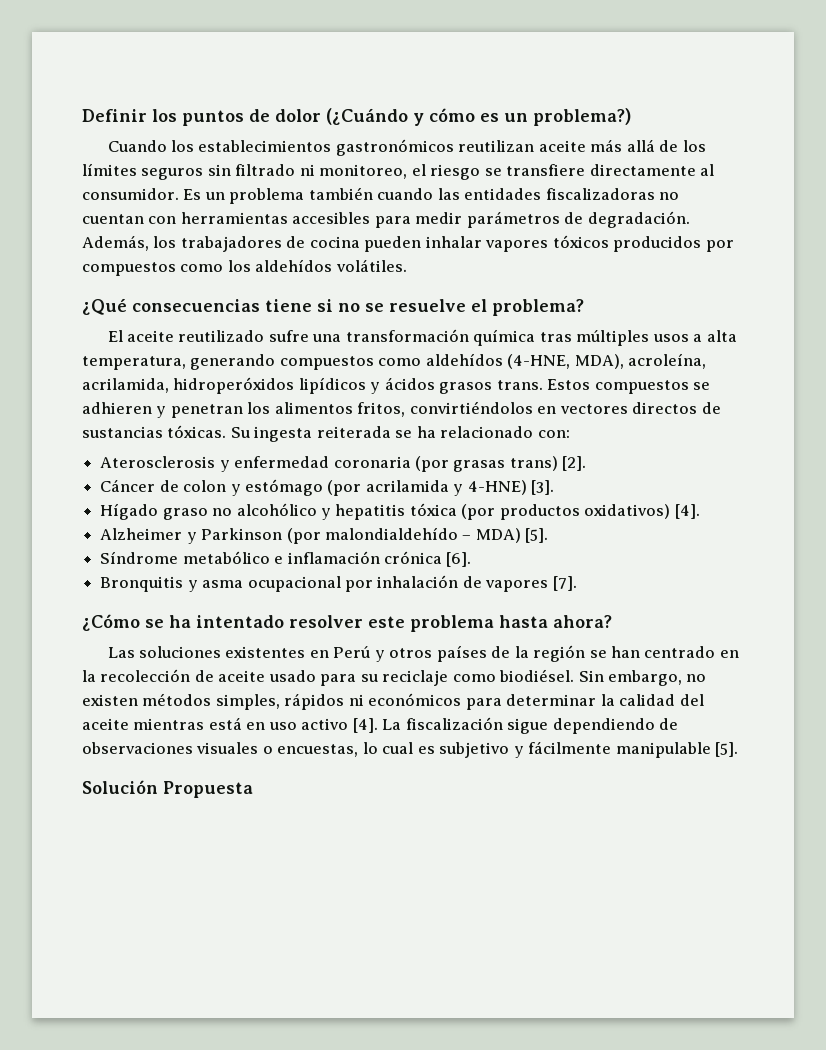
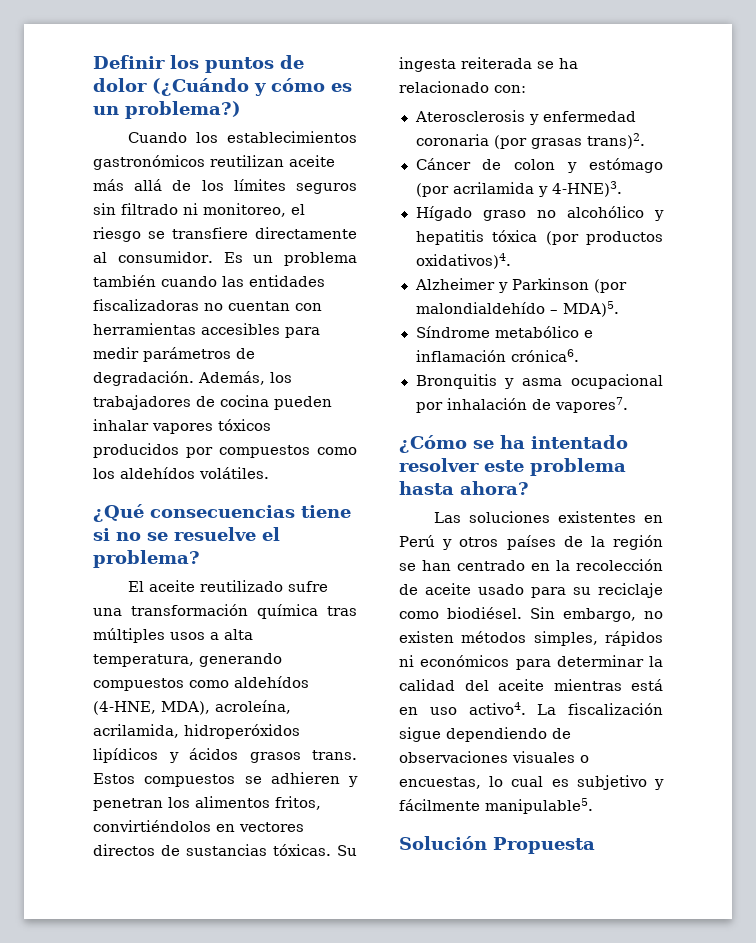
[509,456,587,471] trans) [2]. -> [586,133,645,149] trans)2.
[467,480,555,495] 4-HNE) [3]. -> [551,181,622,197] 4-HNE)3.
[584,504,700,519] oxidativos) [4]. -> [415,253,511,269] oxidativos)4.
[475,528,549,543] MDA) [5]. -> [562,301,619,317] MDA)5.
[383,551,472,567] crónica [6]. -> [510,349,579,362] crónica6.
[485,576,577,592] vapores [7]. -> [554,397,628,413] vapores7.
[301,718,378,733] activo [4]. -> [468,702,526,715] activo4.
[615,742,739,758] manipulable [5]. -> [485,798,593,814] manipulable5.

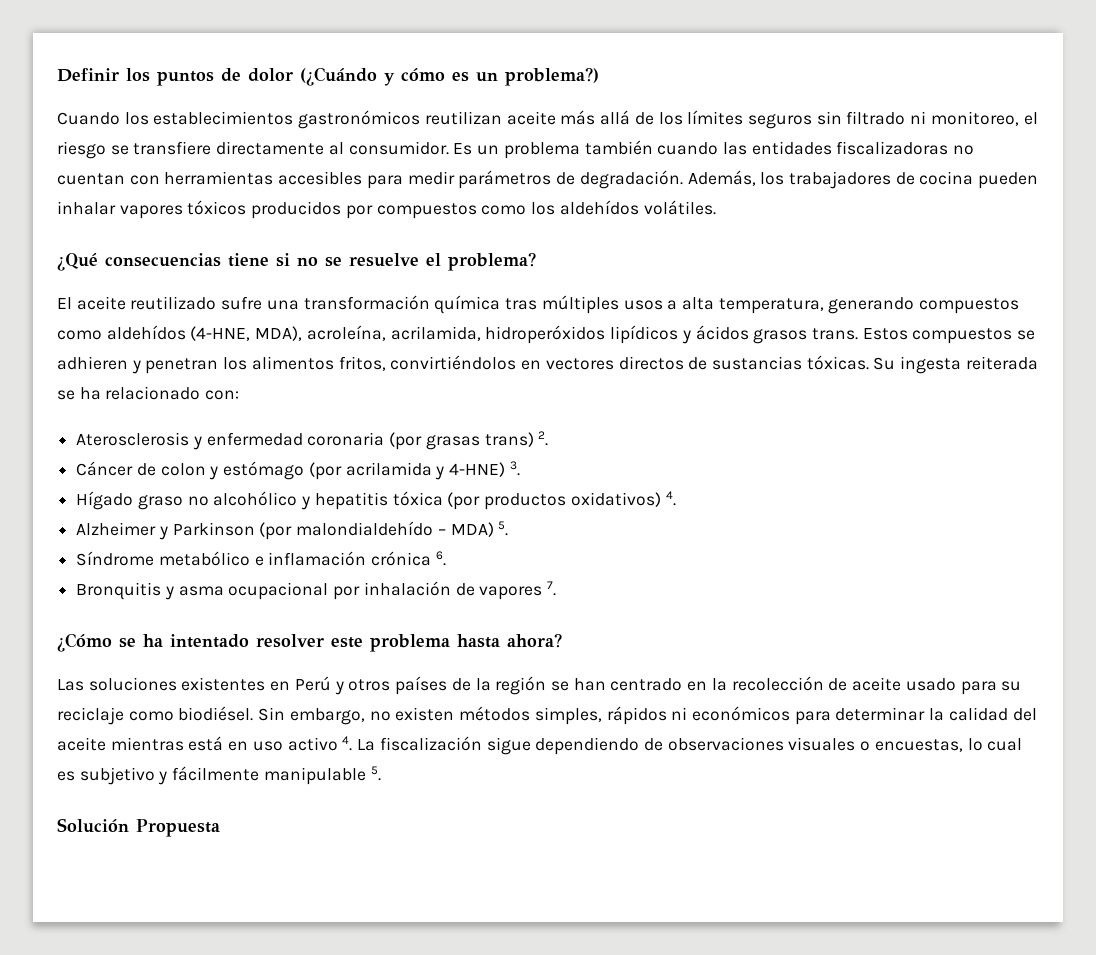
[586,133,645,149] trans)2. -> [484,431,549,447] trans) 2.
[551,181,622,197] 4-HNE)3. -> [449,461,520,477] 4-HNE) 3.
[415,253,511,269] oxidativos)4. -> [570,491,676,507] oxidativos) 4.
[562,301,619,317] MDA)5. -> [450,521,509,537] MDA) 5.
[510,349,579,362] crónica6. -> [371,551,446,566] crónica 6.
[554,397,628,413] vapores7. -> [479,581,557,600] vapores 7.
[468,702,526,715] activo4. -> [287,736,353,751] activo 4.
[485,798,593,814] manipulable5. -> [263,766,381,785] manipulable 5.

